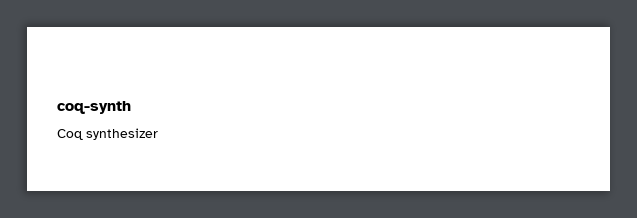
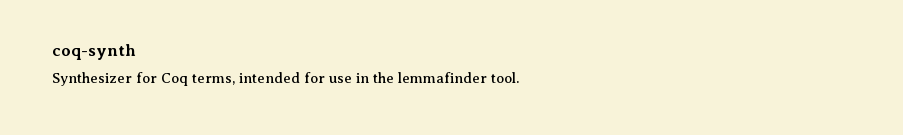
[57,128,158,140] Coq synthesizer -> [52,72,519,86] Synthesizer for Coq terms, intended for use in the lemmafinder tool.

